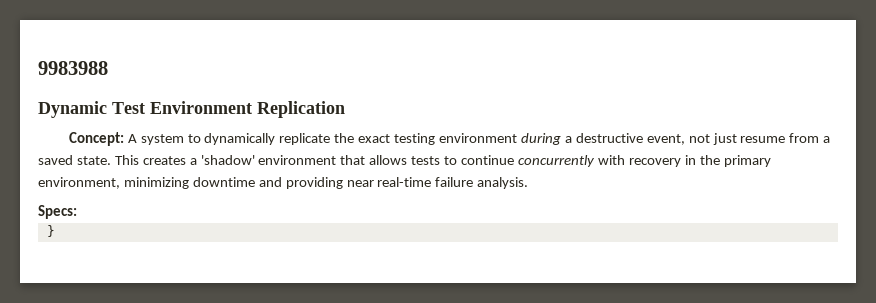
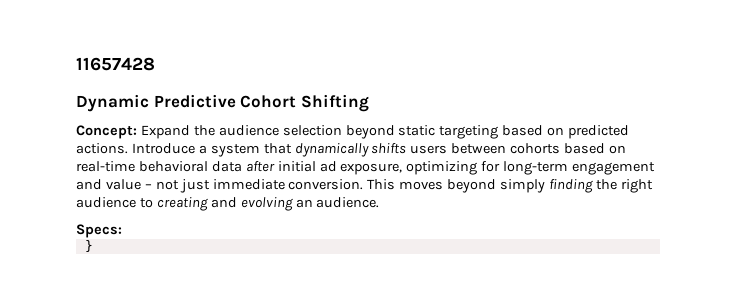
[38,61,108,75] 9983988 -> [76,57,155,71] 11657428
[112,101,345,118] [68,132,831,146] [38,155,771,167] [38,177,529,189] Test Environment Replication // Concept: A system to dynamically replicate the exact testing environment during a destructive event, not just resume from a saved state. This creates a 'shadow' environment that allows tests to continue concurrently with recovery in the primary environment, minimizing downtime and providing near real-time failure analysis. -> [153,94,369,112] [76,125,630,139] [76,143,627,157] [76,161,656,175] [76,179,653,193] [76,197,380,211] Predictive Cohort Shifting // Concept: Expand the audience selection beyond static targeting based on predicted actions. Introduce a system that dynamically shifts users between cohorts based on real-time behavioral data after initial ad exposure, optimizing for long-term engagement and value – not just immediate conversion. This moves beyond simply finding the right audience to creating and evolving an audience.

